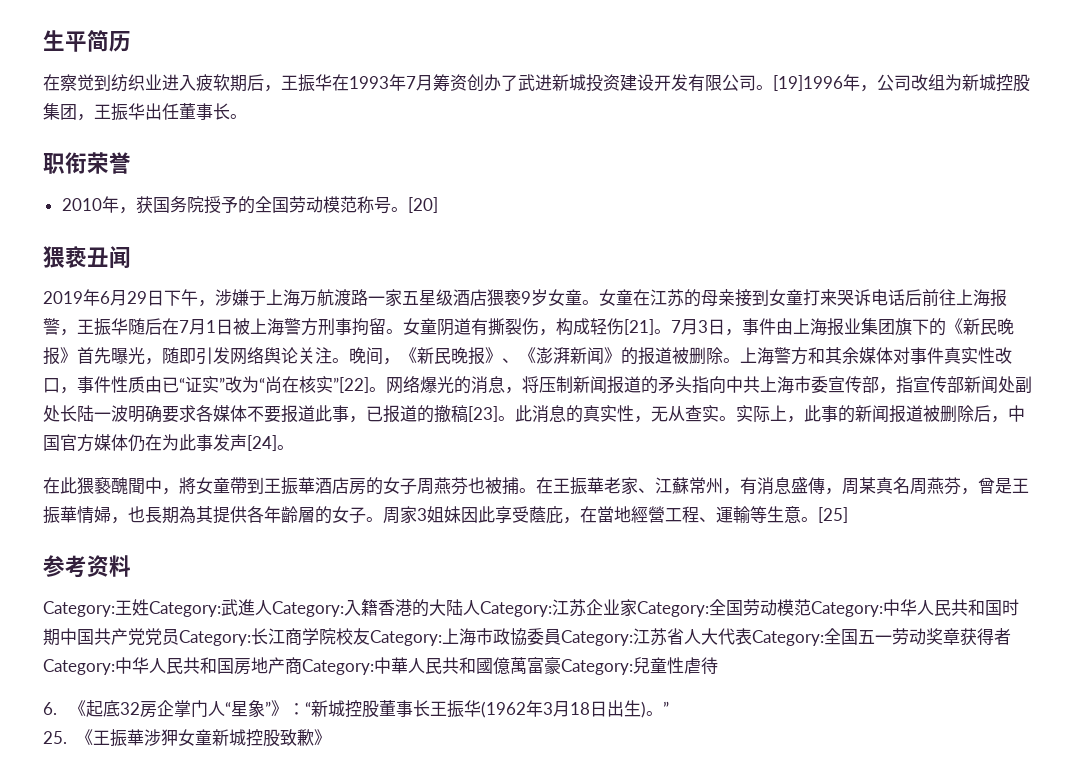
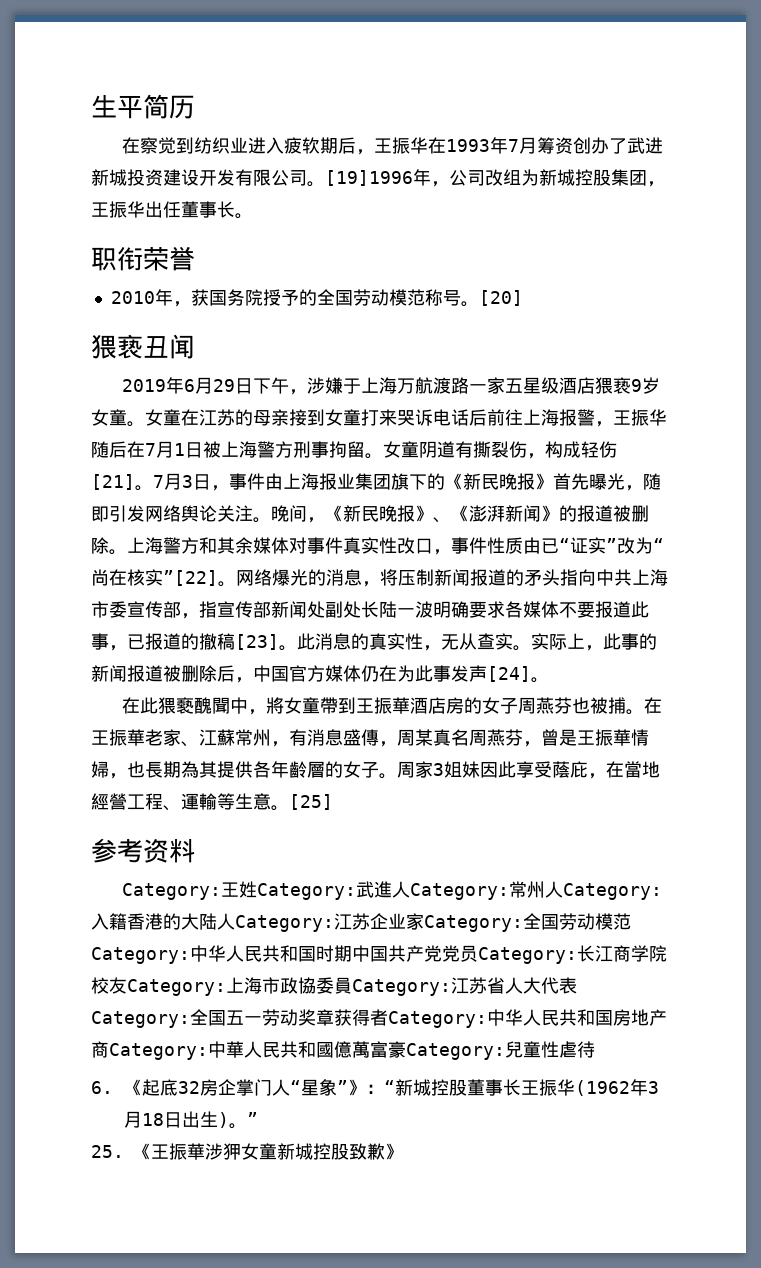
(344, 609) none -> [509,881,663,900] 常州人Category:

